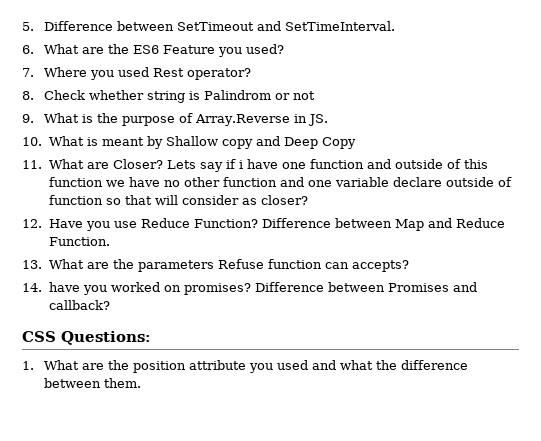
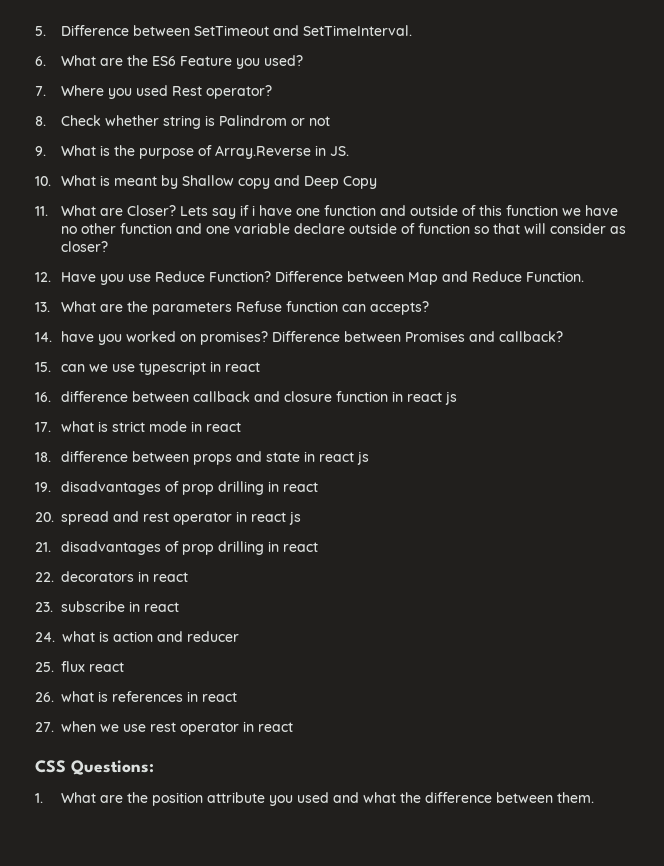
(110, 305) none -> [35,361,261,375] [35,391,458,405] [35,421,242,432] [35,451,370,465] [35,481,319,495] [35,511,302,525] [35,541,319,555] [35,571,189,582] [35,601,180,612] [35,631,239,642] [35,661,125,672] [35,691,238,702] [35,721,294,735] // 15. can we use typescript in react // 16. difference between callback and closure function in react js // 17. what is strict mode in react // 18. difference between props and state in react js // 19. disadvantages of prop drilling in react // 20. spread and rest operator in react js // 21. disadvantages of prop drilling in react // 22. decorators in react // 23. subscribe in react // 24. what is action and reducer // 25. flux react // 26. what is references in react // 27. when we use rest operator in react

